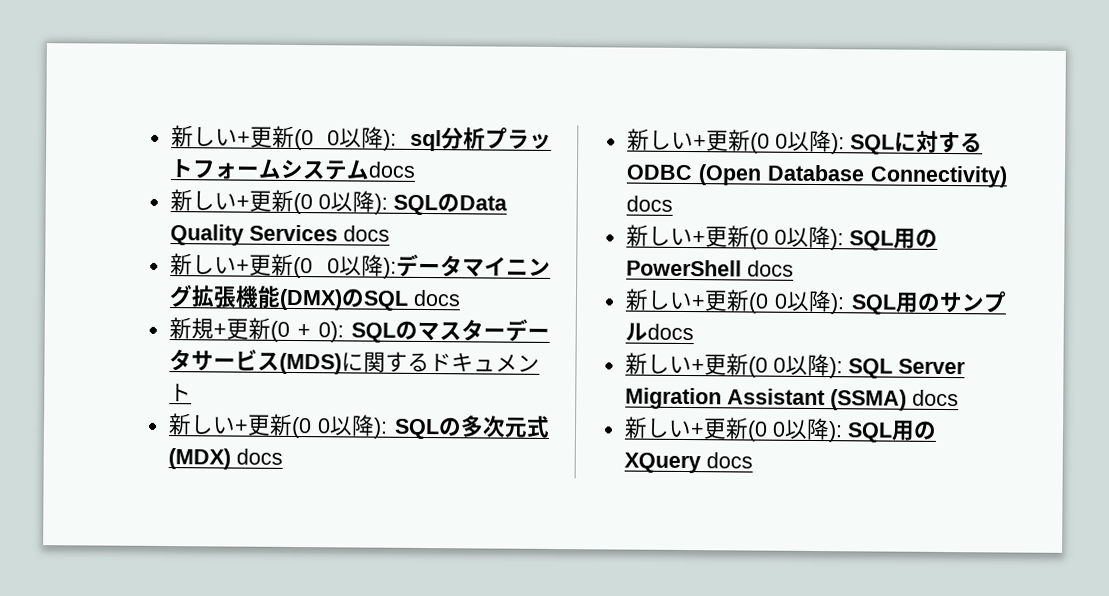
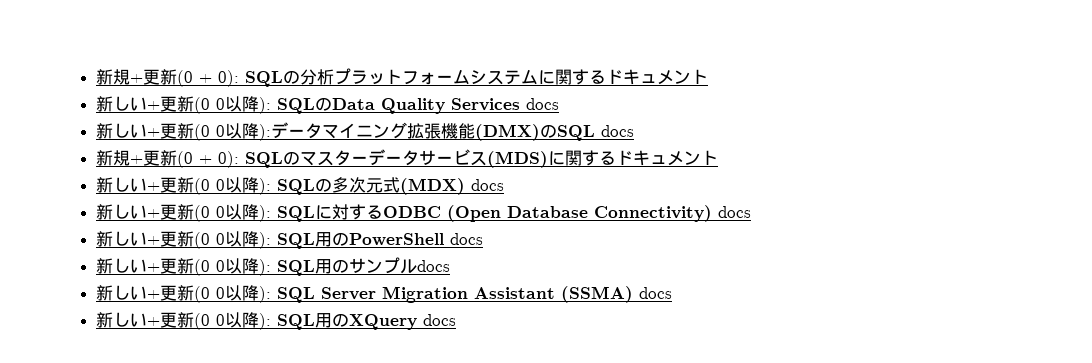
[170,125,442,152] 新しい+更新(0 0以降): sql -> [96,69,301,87] 新規+更新(0 + 0): SQLの
[367,161,416,178] docs -> [538,69,709,85] に関するドキュメント

